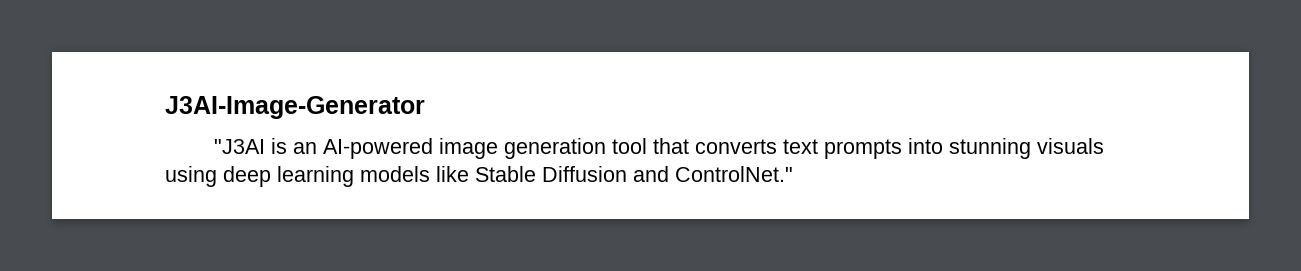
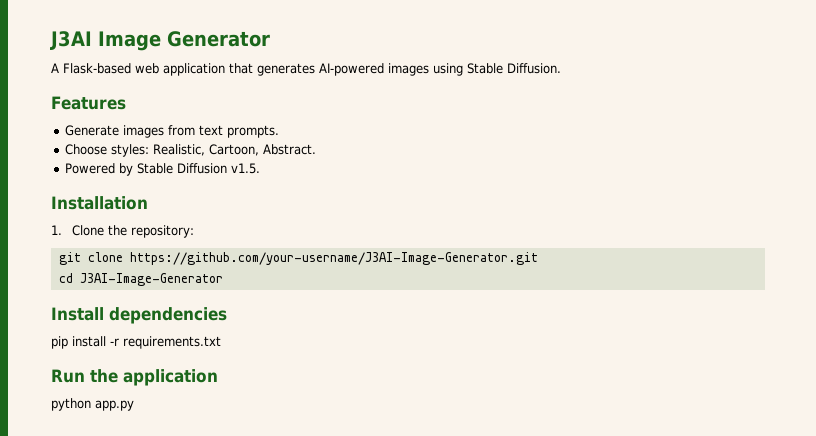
[165,96,425,119] [214,138,1105,159] [165,166,793,187] J3AI-Image-Generator // "J3AI is an AI-powered image generation tool that converts text prompts into stunning visuals using deep learning models like Stable Diffusion and ControlNet." -> [50,31,270,51] [51,63,561,76] [51,96,126,110] [64,125,279,138] [64,144,316,157] [64,163,260,176] [51,196,148,210] [51,225,194,238] [58,252,538,265] [58,273,223,286] [51,307,227,324] [51,336,221,349] [51,369,218,386] [51,398,134,411] J3AI Image Generator // A Flask-based web application that generates AI-powered images using Stable Diffusion. // Features // Generate images from text prompts. // Choose styles: Realistic, Cartoon, Abstract. // Powered by Stable Diffusion v1.5. // Installation // 1. Clone the repository: // git clone https://github.com/your-username/J3AI-Image-Generator.git // cd J3AI-Image-Generator // Install dependencies // pip install -r requirements.txt // Run the application // python app.py

